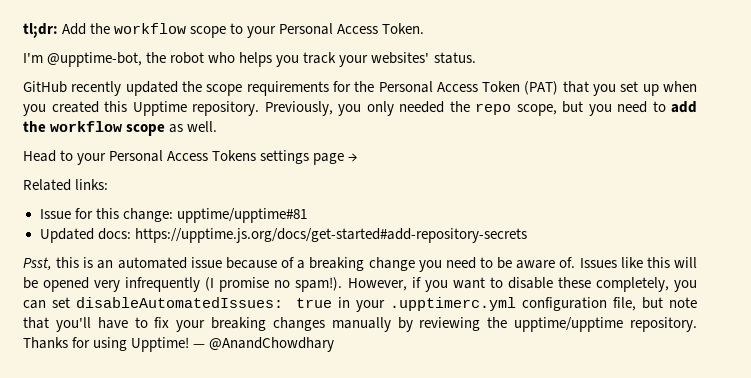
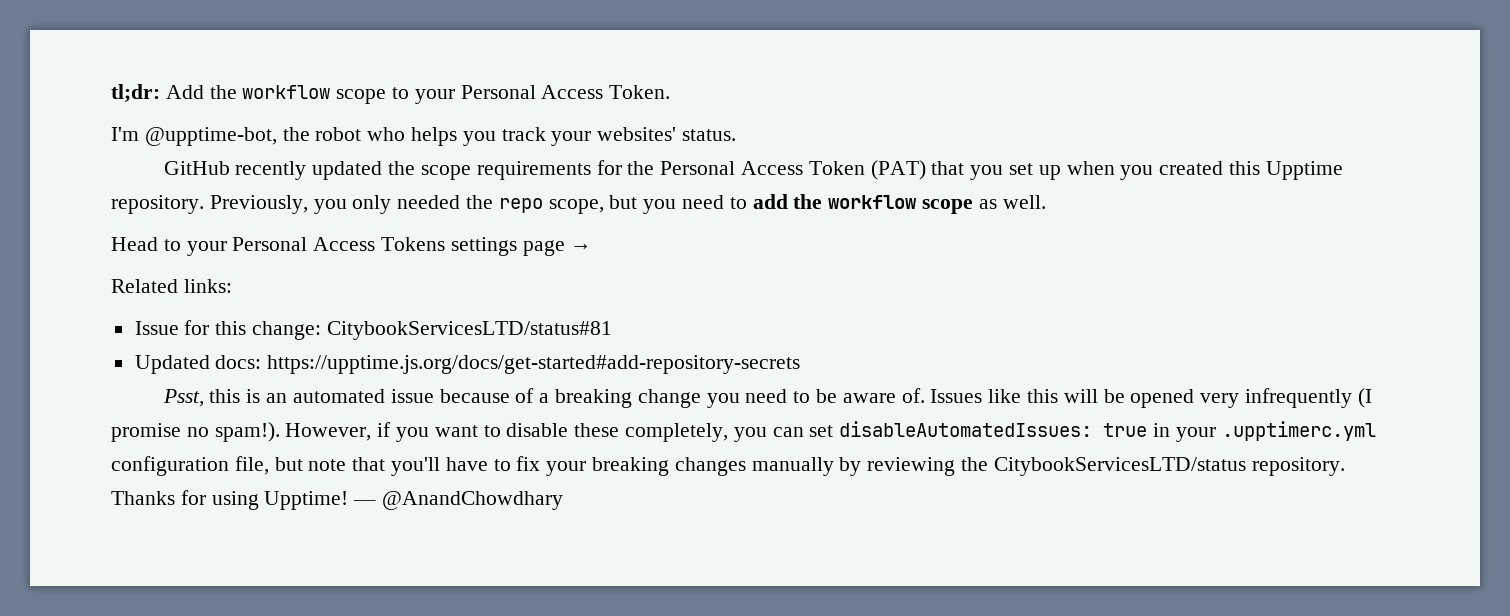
[176,208,307,223] upptime/upptime#81 -> [326,321,612,340] CitybookServicesLTD/status#81
[514,317,624,332] upptime/upptime -> [993,457,1246,476] CitybookServicesLTD/status

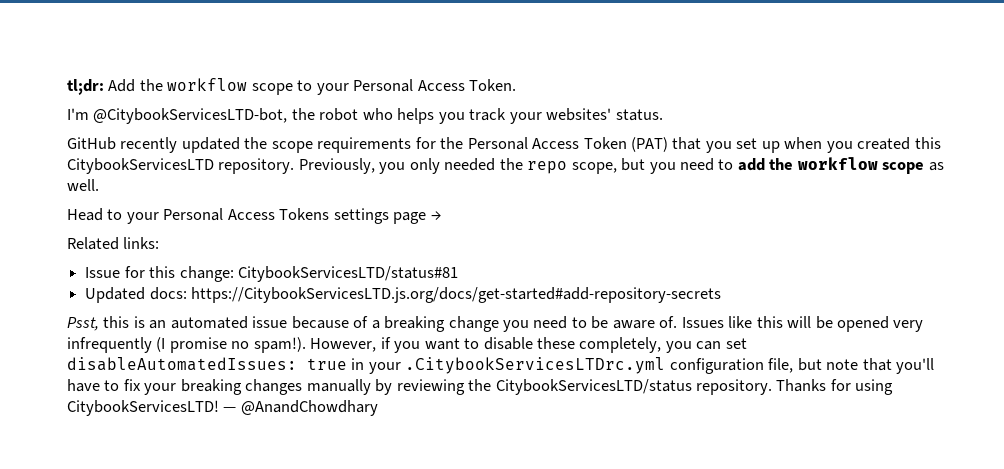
[144,127,277,146] @upptime-bot, -> [93,108,288,124] @CitybookServicesLTD-bot,
[1265,161,1343,180] Upptime -> [67,158,214,174] CitybookServicesLTD
[267,355,801,374] https://upptime.js.org/docs/get-started#add-repository-secrets -> [191,287,722,303] https://CitybookServicesLTD.js.org/docs/get-started#add-repository-secrets
[1221,421,1376,441] .upptimerc.yml -> [405,357,666,374] .CitybookServicesLTDrc.yml
[264,491,349,510] Upptime! -> [67,400,219,416] CitybookServicesLTD!

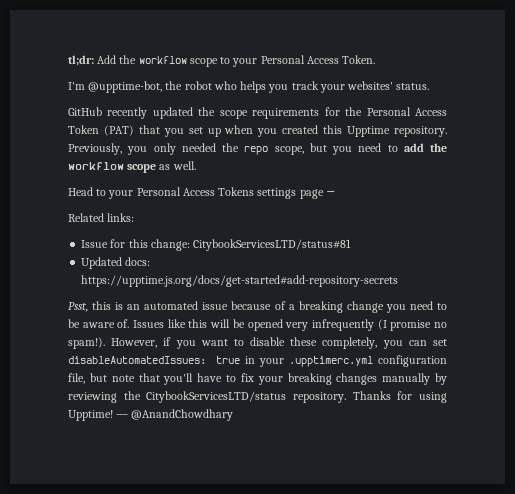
[93,108,288,124] @CitybookServicesLTD-bot, -> [88,81,163,93] @upptime-bot,
[67,158,214,174] CitybookServicesLTD -> [347,126,391,137] Upptime
[191,287,722,303] https://CitybookServicesLTD.js.org/docs/get-started#add-repository-secrets -> [81,275,399,287] https://upptime.js.org/docs/get-started#add-repository-secrets
[405,357,666,374] .CitybookServicesLTDrc.yml -> [288,356,373,367] .upptimerc.yml
[67,400,219,416] CitybookServicesLTD! -> [68,410,113,421] Upptime!

